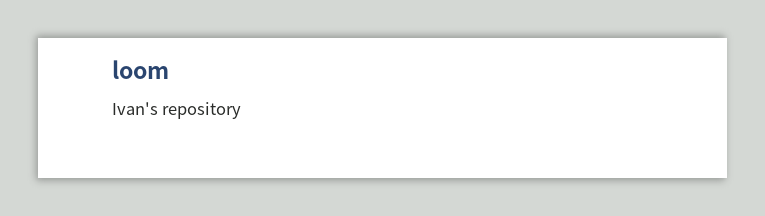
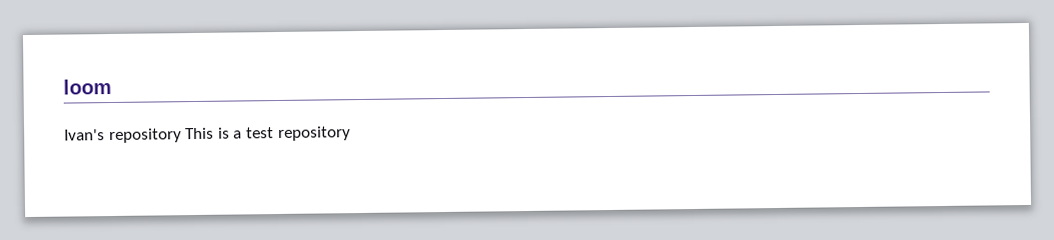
(242, 110) none -> [185,126,351,142] This is a test repository

